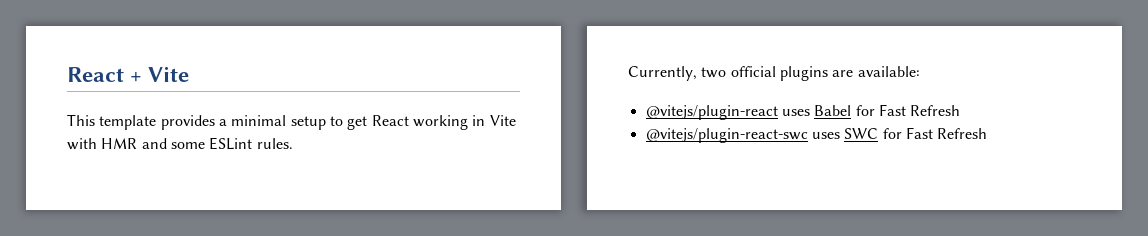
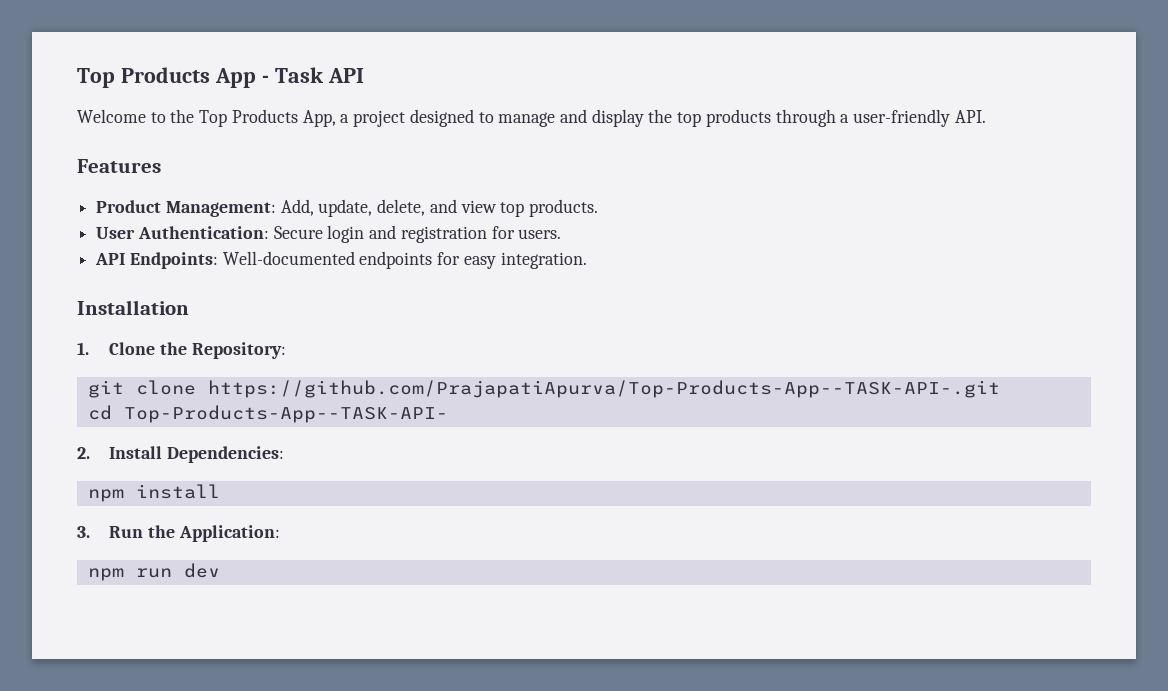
[67,66,190,82] [67,114,516,130] [67,137,293,150] [628,66,920,81] [645,104,961,120] [645,127,988,143] React + Vite // This template provides a minimal setup to get React working in Vite with HMR and some ESLint rules. // Currently, two official plugins are available: // @vitejs/plugin-react uses Babel for Fast Refresh // @vitejs/plugin-react-swc uses SWC for Fast Refresh -> [77,67,364,88] [77,109,986,127] [77,159,161,173] [96,199,599,217] [96,225,562,243] [95,251,587,269] [77,300,189,315] [77,342,286,359] [87,380,1000,398] [87,405,448,423] [77,446,285,463] [87,484,220,502] [77,525,280,542] [87,563,220,581] Top Products App - Task API // Welcome to the Top Products App, a project designed to manage and display the top products through a user-friendly API. // Features // Product Management: Add, update, delete, and view top products. // User Authentication: Secure login and registration for users. // API Endpoints: Well-documented endpoints for easy integration. // Installation // 1. Clone the Repository: // git clone https://github.com/PrajapatiApurva/Top-Products-App--TASK-API-.git // cd Top-Products-App--TASK-API- // 2. Install Dependencies: // npm install // 3. Run the Application: // npm run dev

